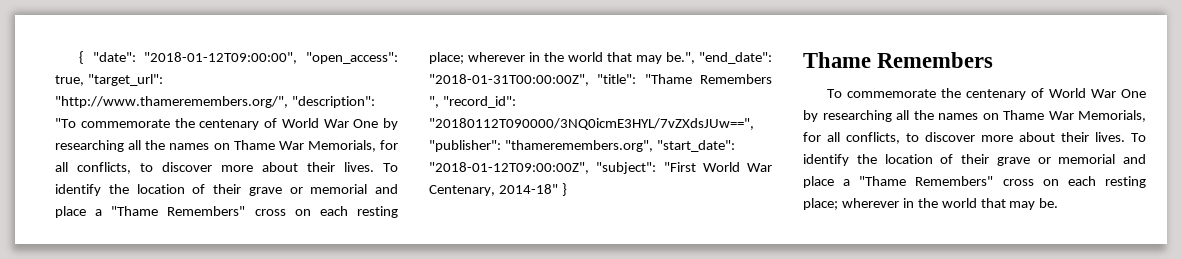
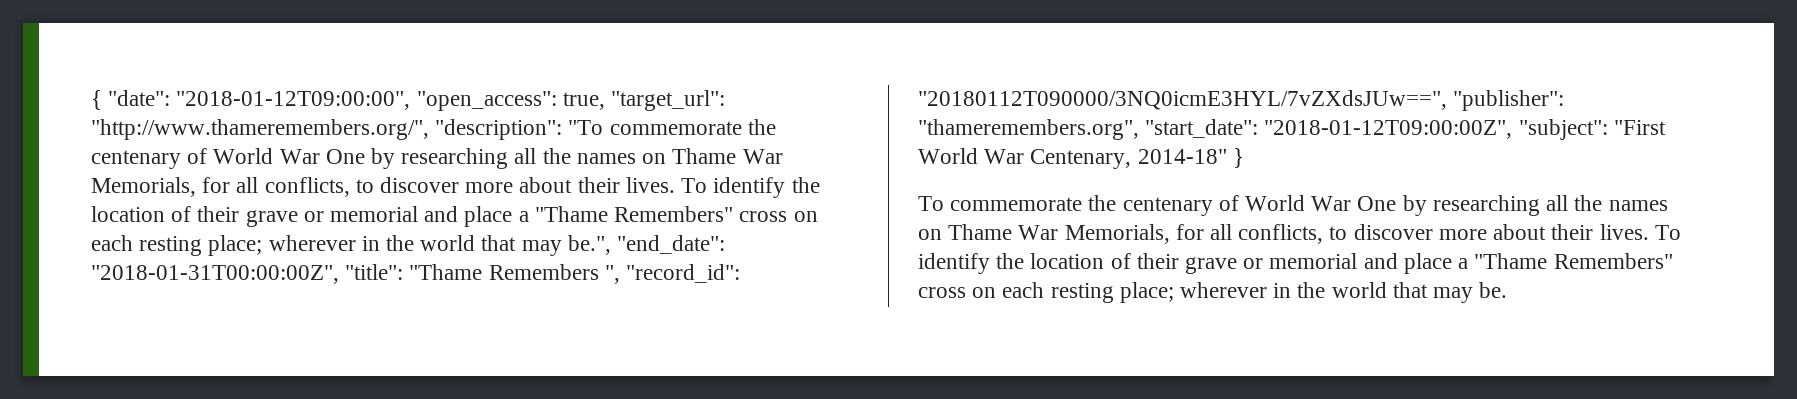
[803,52,994,68] // Thame Remembers -> (1244, 158) none

